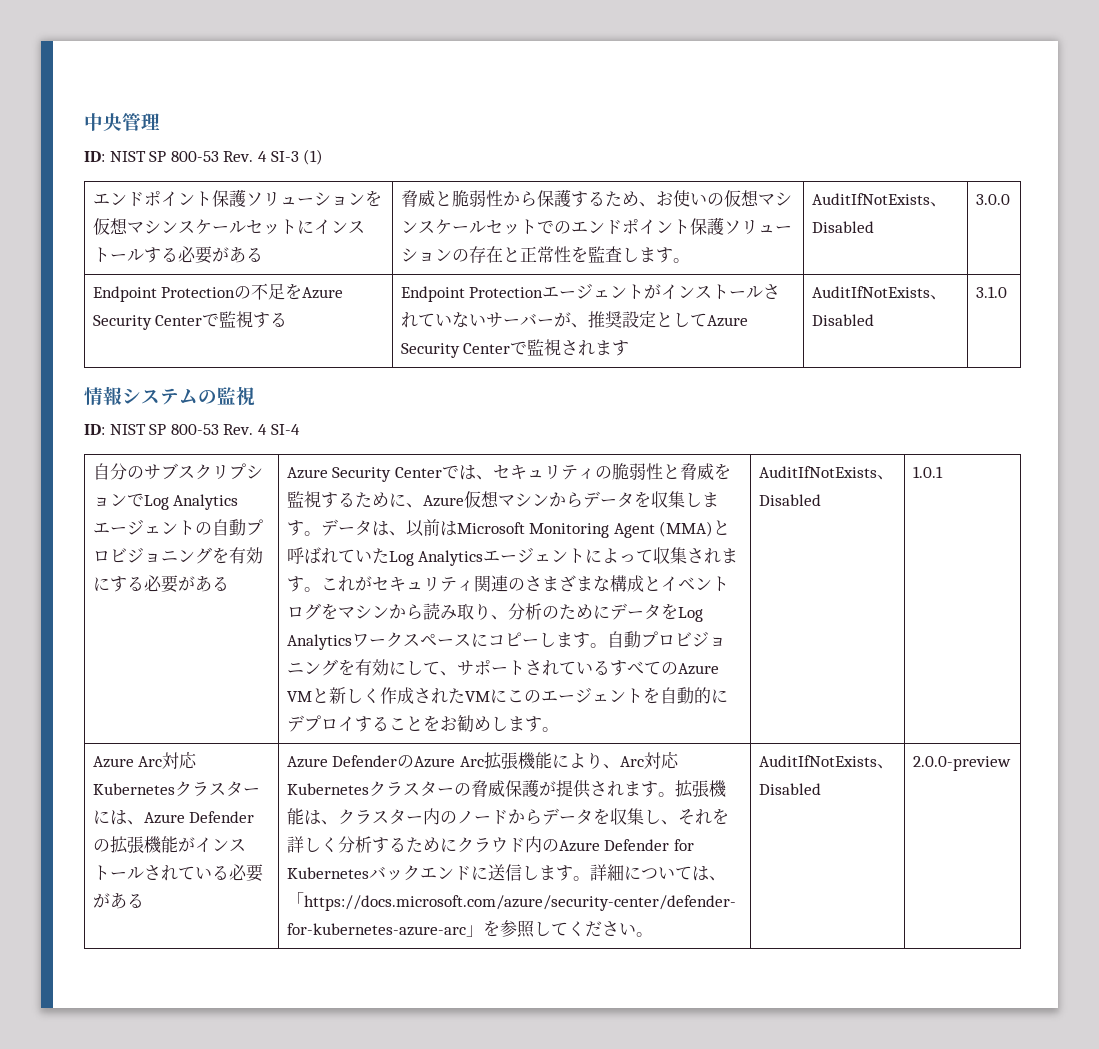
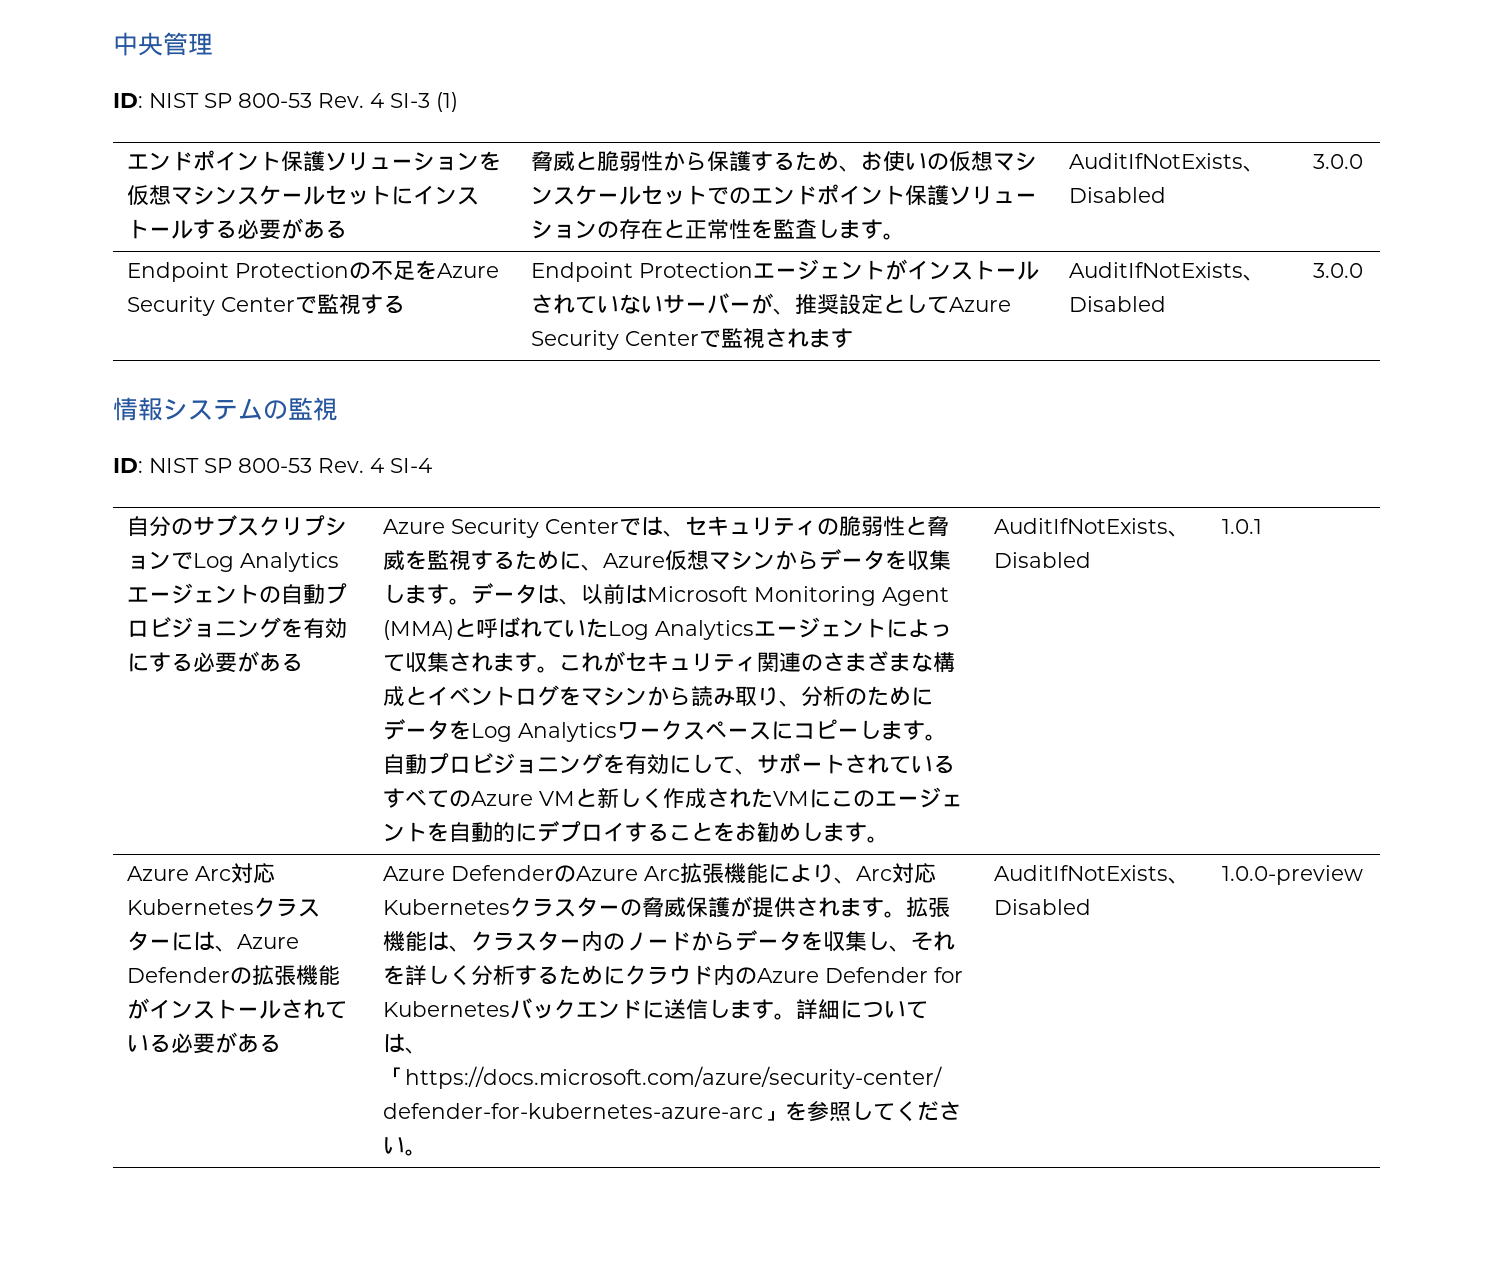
[975,286,1007,298] 3.1.0 -> [1313,263,1364,278] 3.0.0
[912,756,1011,771] 2.0.0-preview -> [1222,865,1364,885] 1.0.0-preview

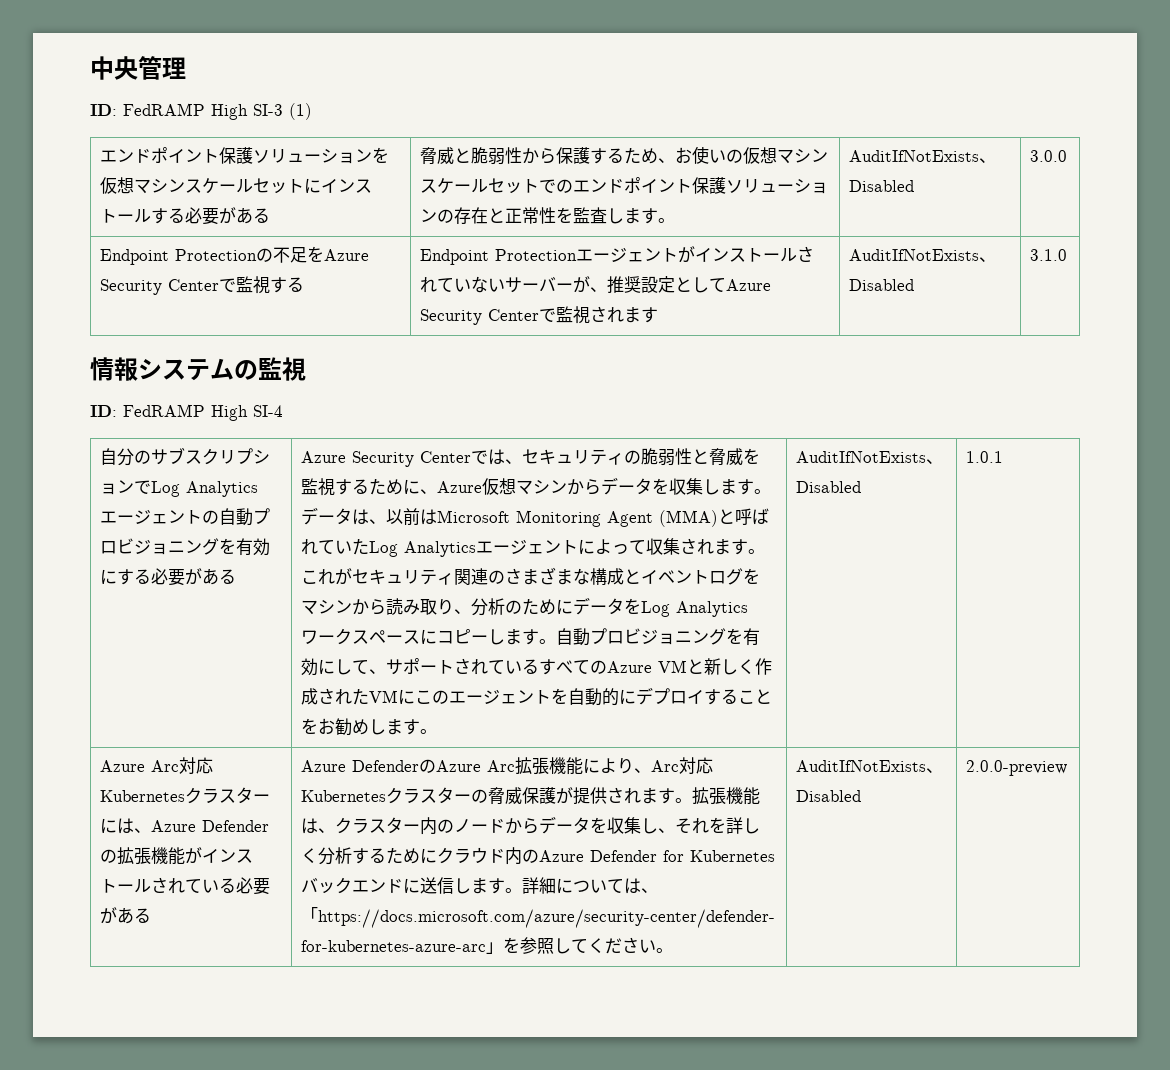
[149,93,384,108] NIST SP 800-53 Rev. 4 -> [123,103,248,120] FedRAMP High
[1313,263,1364,278] 3.0.0 -> [1030,249,1068,261] 3.1.0
[149,458,384,473] NIST SP 800-53 Rev. 4 -> [123,404,248,421] FedRAMP High
[1222,865,1364,885] 1.0.0-preview -> [966,760,1068,776] 2.0.0-preview

